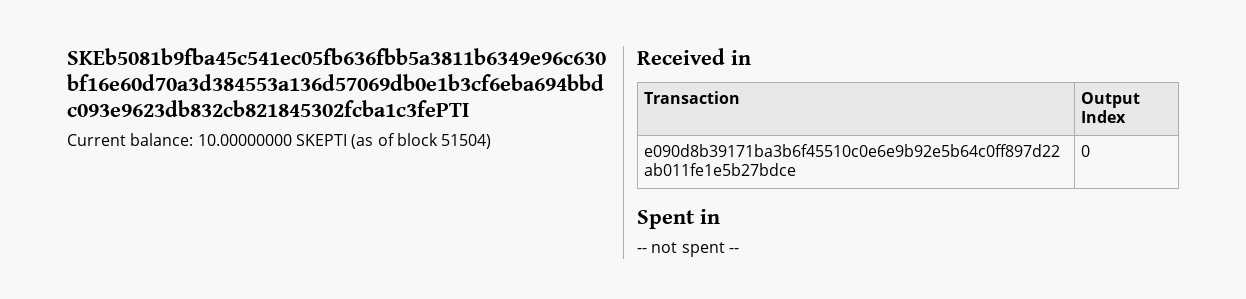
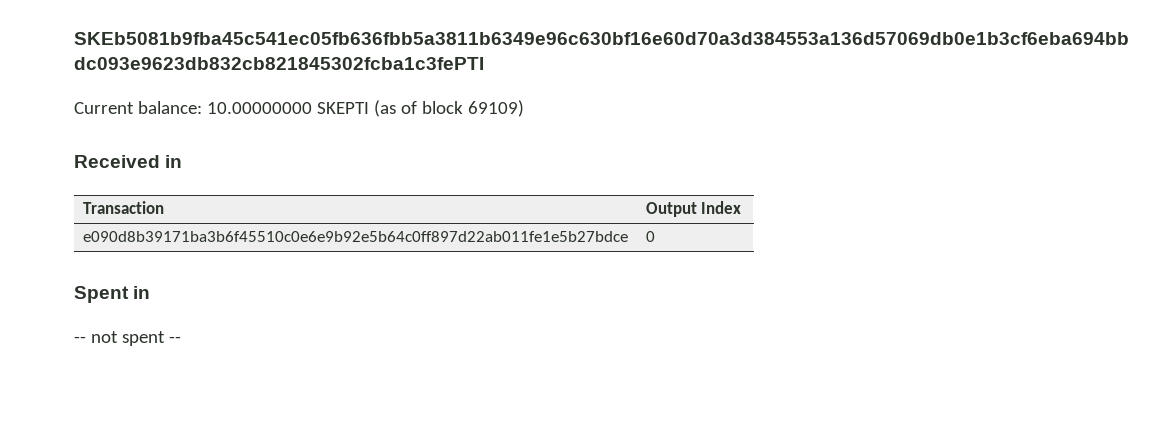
[441,134,492,149] 51504) -> [467,100,524,117] 69109)

